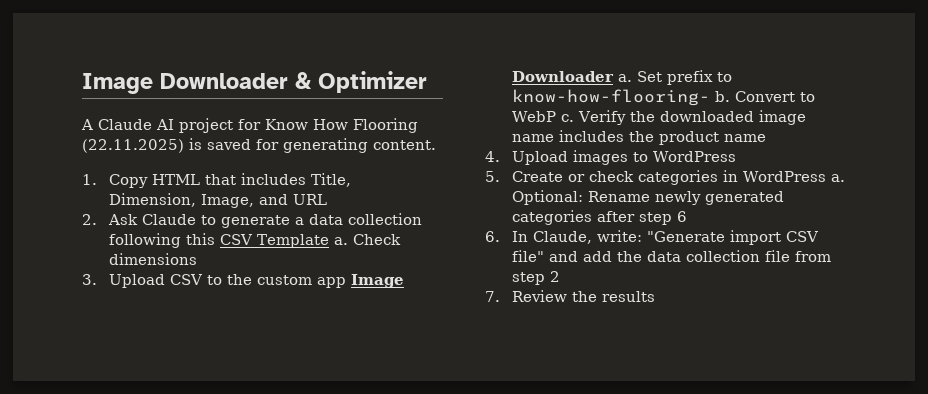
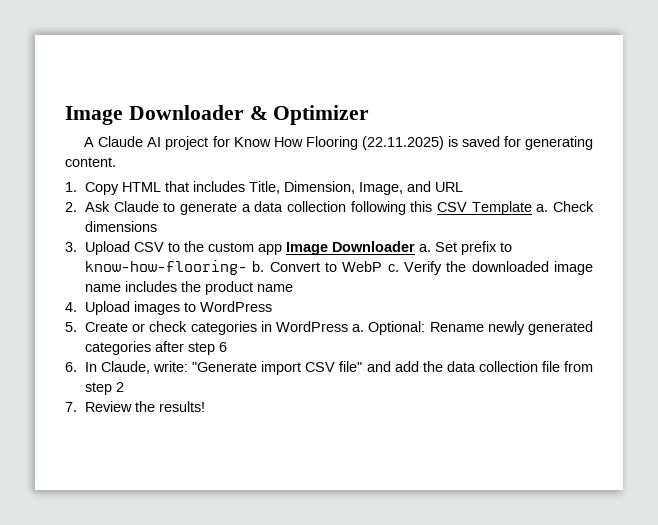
[602,291,656,302] results -> [159,401,206,412] results!

